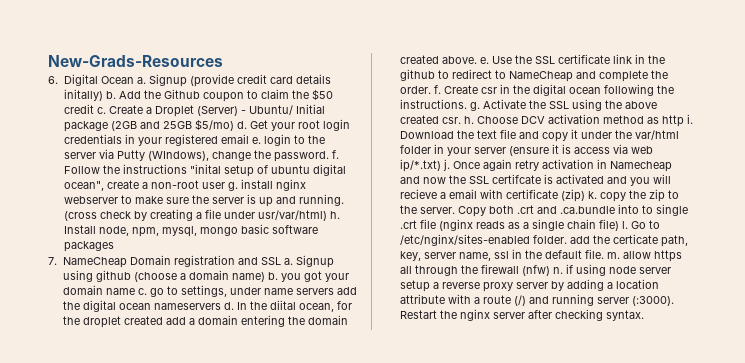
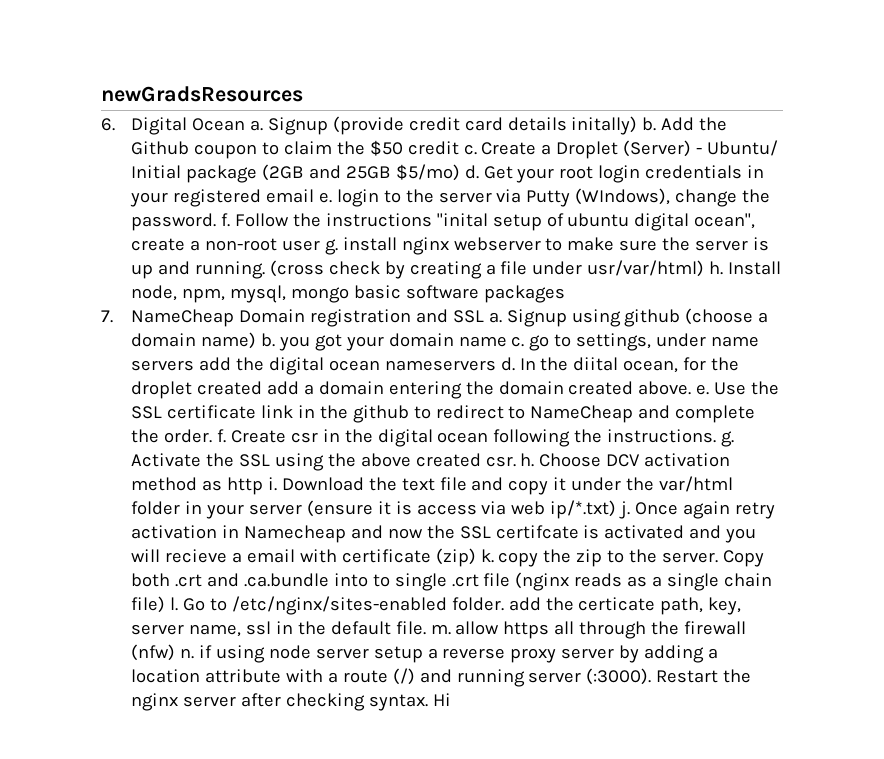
[48,55,223,67] New-Grads-Resources -> [101,86,303,102] newGradsResources
(644, 315) none -> [432,693,451,706] Hi

